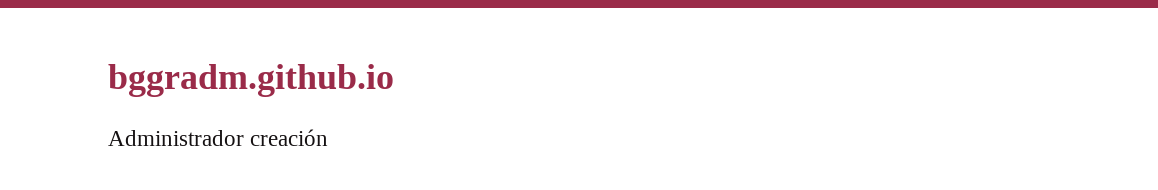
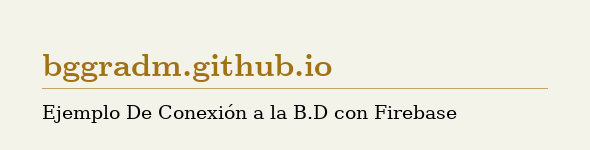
[108,129,329,146] Administrador creación -> [42,104,457,123] Ejemplo De Conexión a la B.D con Firebase

